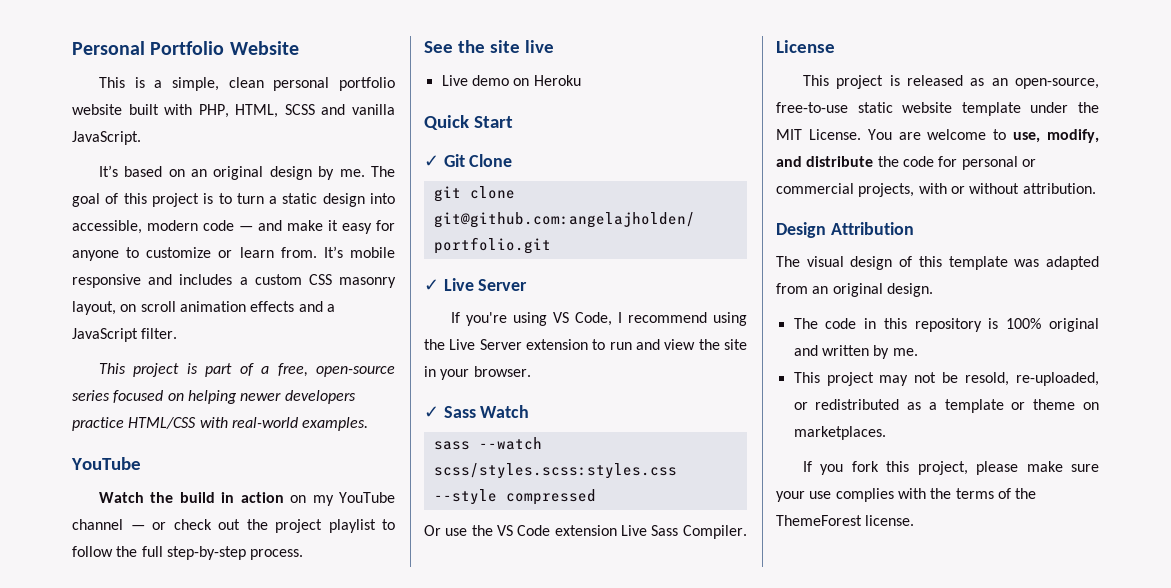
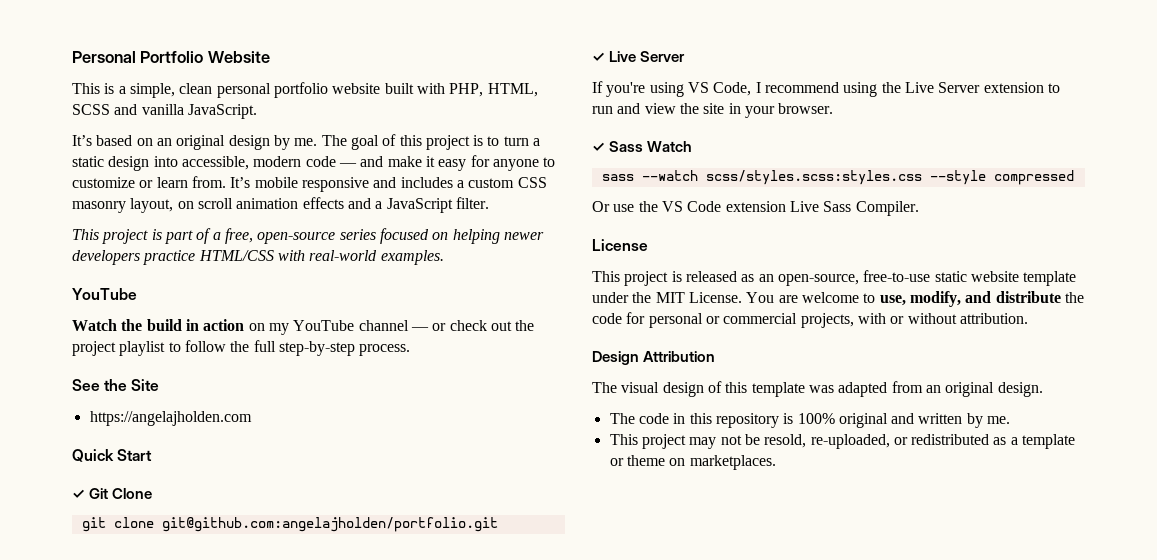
[489,40,554,53] [441,75,581,86] site live // Live demo on Heroku -> [131,379,160,391] [89,411,252,426] Site // https://angelajholden.com
[802,461,1099,475] [776,488,1037,502] [776,515,915,526] // If you fork this project, please make sure your use complies with the terms of the ThemeForest license. -> (776, 462) none

